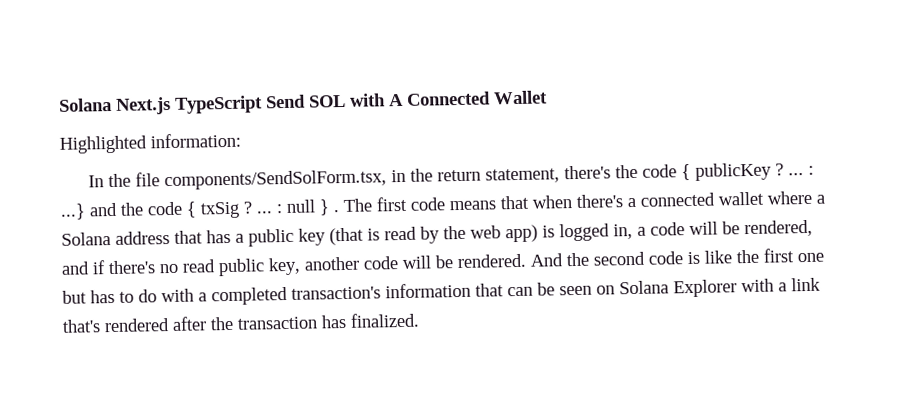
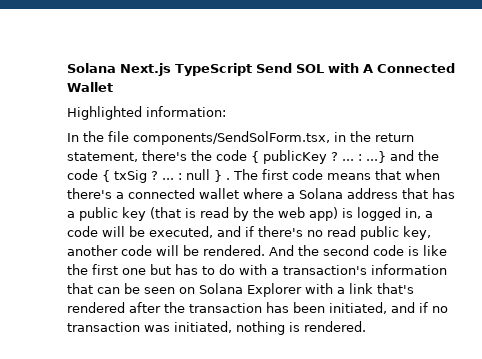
[744,219,813,238] rendered, -> [149,226,213,238] executed,
[211,286,288,306] completed -> (279, 271) none
[350,312,420,328] finalized. -> [293,302,448,314] [67,321,366,335] been initiated, and if no transaction was initiated, nothing is rendered.

